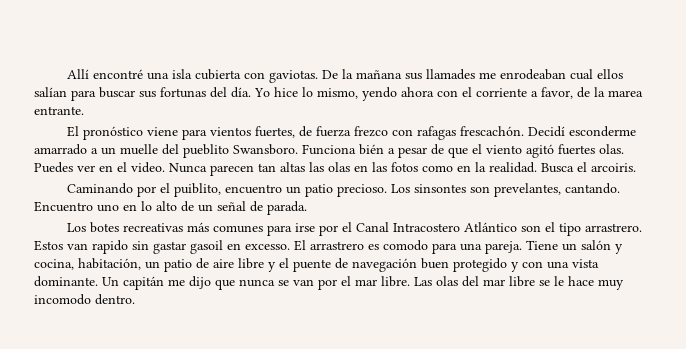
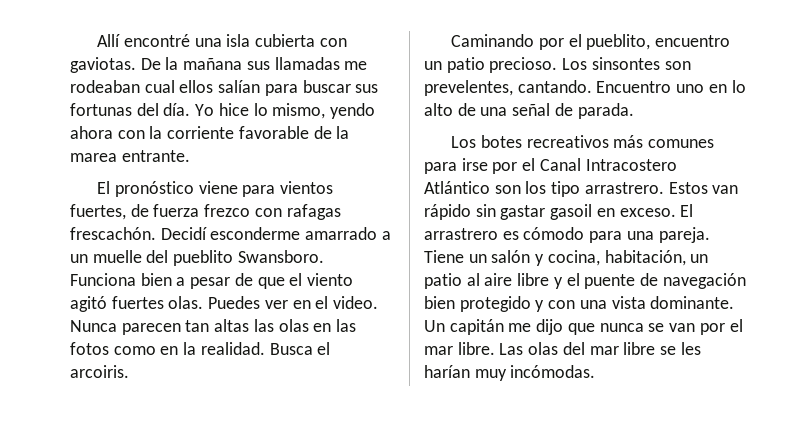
[426,69,567,80] llamades me enrodeaban -> [274,57,368,70] [70,80,140,93] llamadas me rodeaban
[462,87,573,99] el corriente a favor, -> [149,126,309,139] la corriente favorable
[359,144,384,155] bién -> [140,273,172,286] bien
[174,183,222,197] puiblito, -> [586,34,651,50] pueblito,
[494,183,562,197] prevelantes, -> [424,80,513,96] prevelentes,
[198,204,213,212] un -> [480,107,508,116] una
[123,223,184,232] recreativas -> [526,135,609,148] recreativos
[545,222,556,232] el -> [525,181,547,194] los
[92,240,128,254] rapido -> [424,204,471,220] rápido
[245,244,290,250] excesso. -> [619,208,676,217] exceso.
[383,240,428,251] comodo -> [523,227,585,240] cómodo
[196,258,209,269] de -> [466,273,480,286] al
[421,258,449,269] buen -> [424,296,455,309] bien
[554,276,624,290] [34,294,135,305] le hace muy incomodo dentro. -> [680,342,701,355] [424,365,596,381] les harían muy incómodas.

